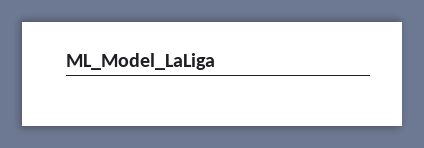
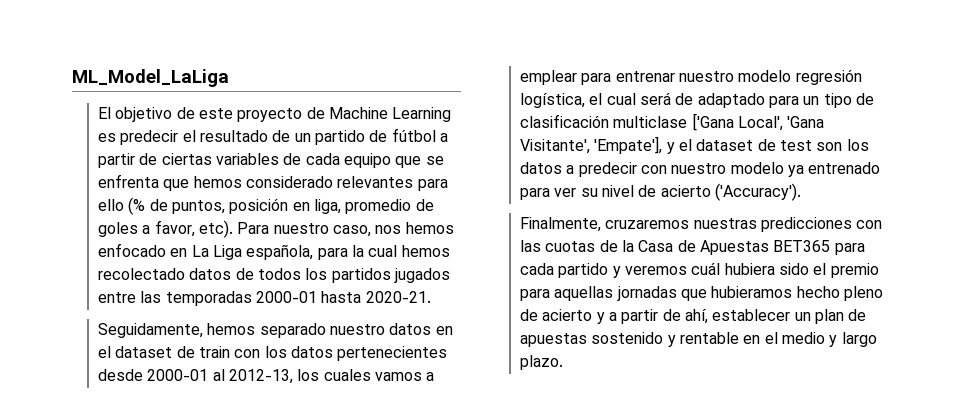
(215, 61) none -> [97,107,452,122] [97,128,448,145] [97,153,444,168] [97,174,448,191] [97,197,434,215] [97,220,454,238] [97,243,450,260] [97,268,450,283] [97,291,431,306] [97,323,453,338] [97,346,448,361] [97,369,435,384] [519,69,862,85] [519,92,874,108] [519,113,825,131] [519,136,869,154] [519,162,881,177] [519,183,801,201] [519,217,883,232] [519,240,865,255] [519,262,879,278] [519,286,883,301] [519,309,867,324] [519,332,877,347] [519,355,563,370] // El objetivo de este proyecto de Machine Learning es predecir el resultado de un partido de fútbol a partir de ciertas variables de cada equipo que se enfrenta que hemos considerado relevantes para ello (% de puntos, posición en liga, promedio de goles a favor, etc). Para nuestro caso, nos hemos enfocado en La Liga española, para la cual hemos recolectado datos de todos los partidos jugados entre las temporadas 2000-01 hasta 2020-21. // Seguidamente, hemos separado nuestro datos en el dataset de train con los datos pertenecientes desde 2000-01 al 2012-13, los cuales vamos a emplear para entrenar nuestro modelo regresión logística, el cual será de adaptado para un tipo de clasificación multiclase ['Gana Local', 'Gana Visitante', 'Empate'], y el dataset de test son los datos a predecir con nuestro modelo ya entrenado para ver su nivel de acierto ('Accuracy'). // Finalmente, cruzaremos nuestras predicciones con las cuotas de la Casa de Apuestas BET365 para cada partido y veremos cuál hubiera sido el premio para aquellas jornadas que hubieramos hecho pleno de acierto y a partir de ahí, establecer un plan de apuestas sostenido y rentable en el medio y largo plazo.

